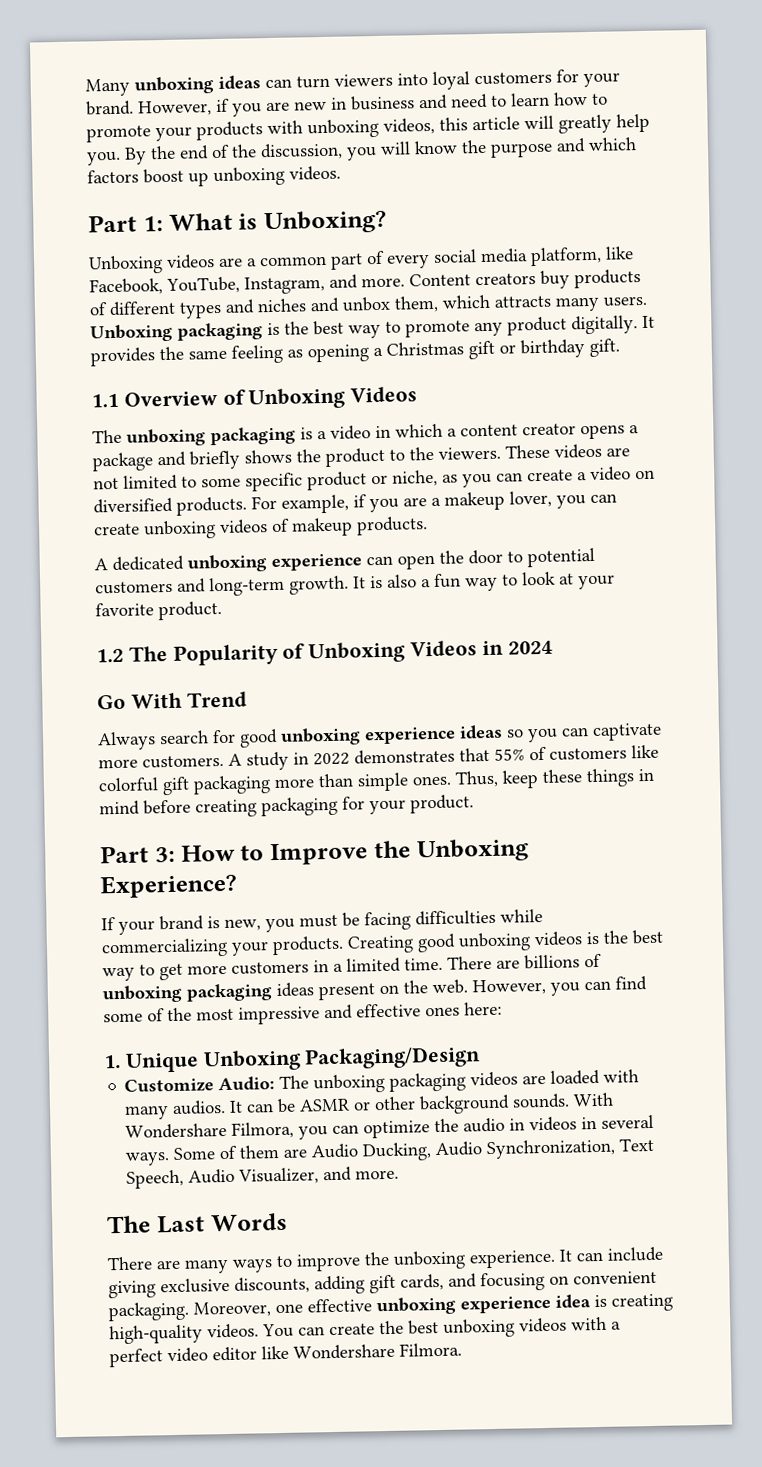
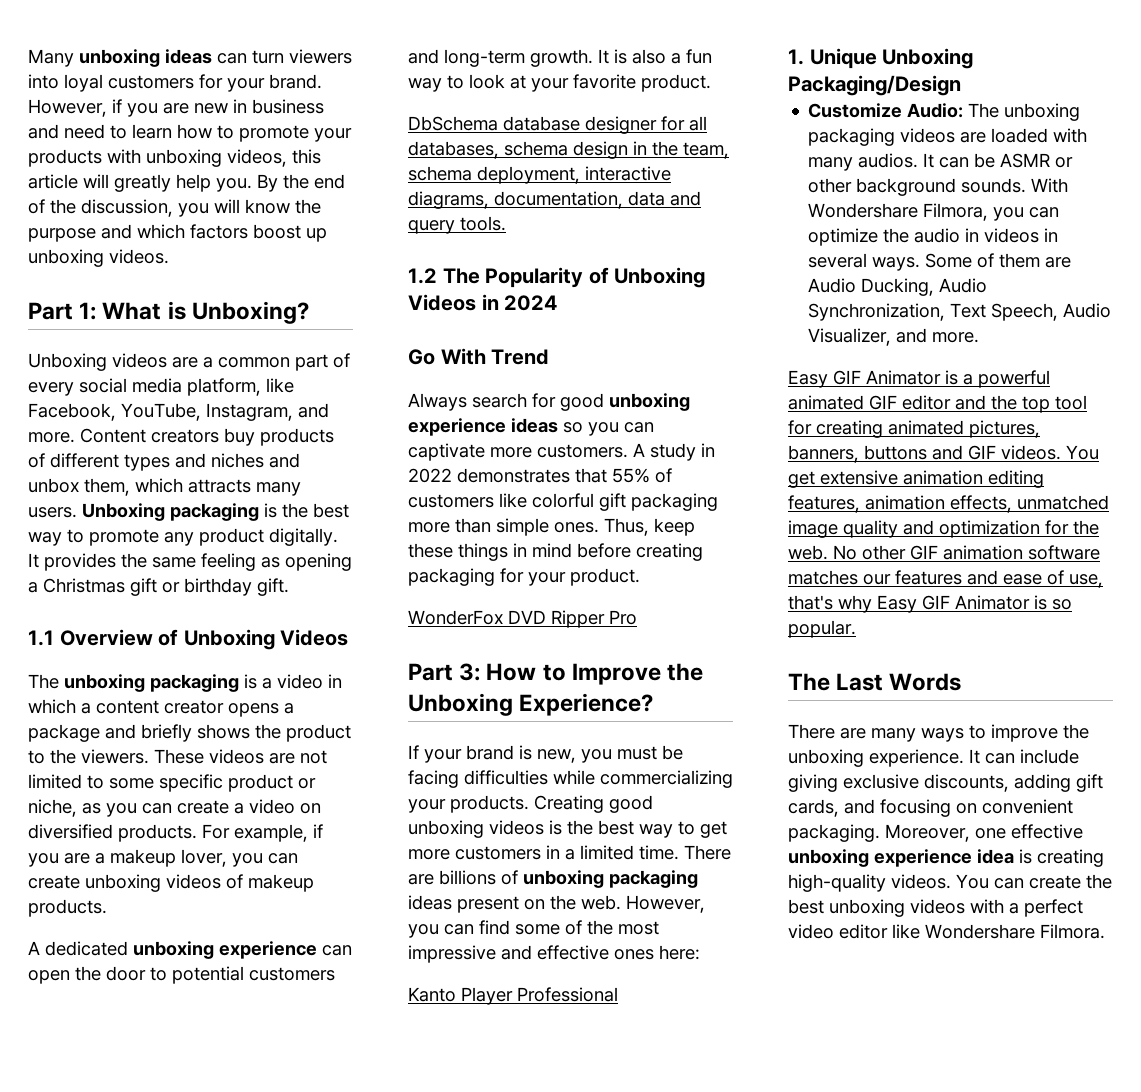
(222, 610) none -> [408,116,707,134] [408,141,729,159] [408,166,671,184] [408,191,701,209] [408,216,506,234] // DbSchema database designer for all databases, schema design in the team, schema deployment, interactive diagrams, documentation, data and query tools.
(474, 804) none -> [408,610,637,628] // WonderFox DVD Ripper Pro
(502, 1008) none -> [408,987,618,1005] // Kanto Player Professional
(400, 1174) none -> [788,370,1050,388] [788,395,1087,413] [788,420,1040,438] [788,445,1099,463] [788,470,1044,488] [788,495,1109,513] [788,520,1099,538] [788,545,1100,560] [788,570,1103,588] [788,595,1072,613] [788,620,856,638] // Easy GIF Animator is a powerful animated GIF editor and the top tool for creating animated pictures, banners, buttons and GIF videos. You get extensive animation editing features, animation effects, unmatched image quality and optimization for the web. No other GIF animation software matches our features and ease of use, that's why Easy GIF Animator is so popular.

